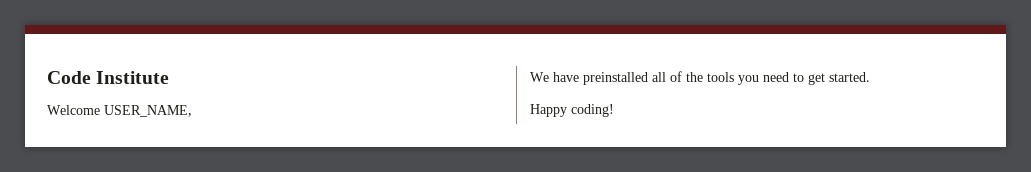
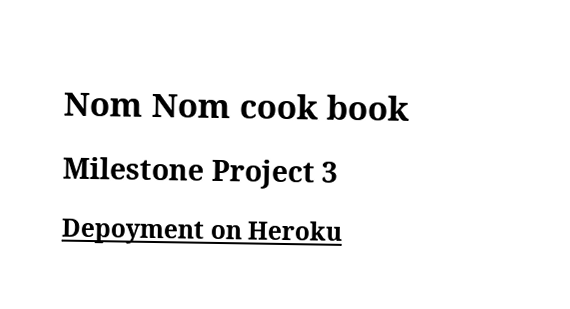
[47,71,170,84] [47,105,192,117] [530,71,870,85] [530,104,614,117] Code Institute // Welcome USER_NAME, // We have preinstalled all of the tools you need to get started. // Happy coding! -> [63,92,409,121] [62,156,339,190] [61,218,343,245] Nom Nom cook book // Milestone Project 3 // Depoyment on Heroku

